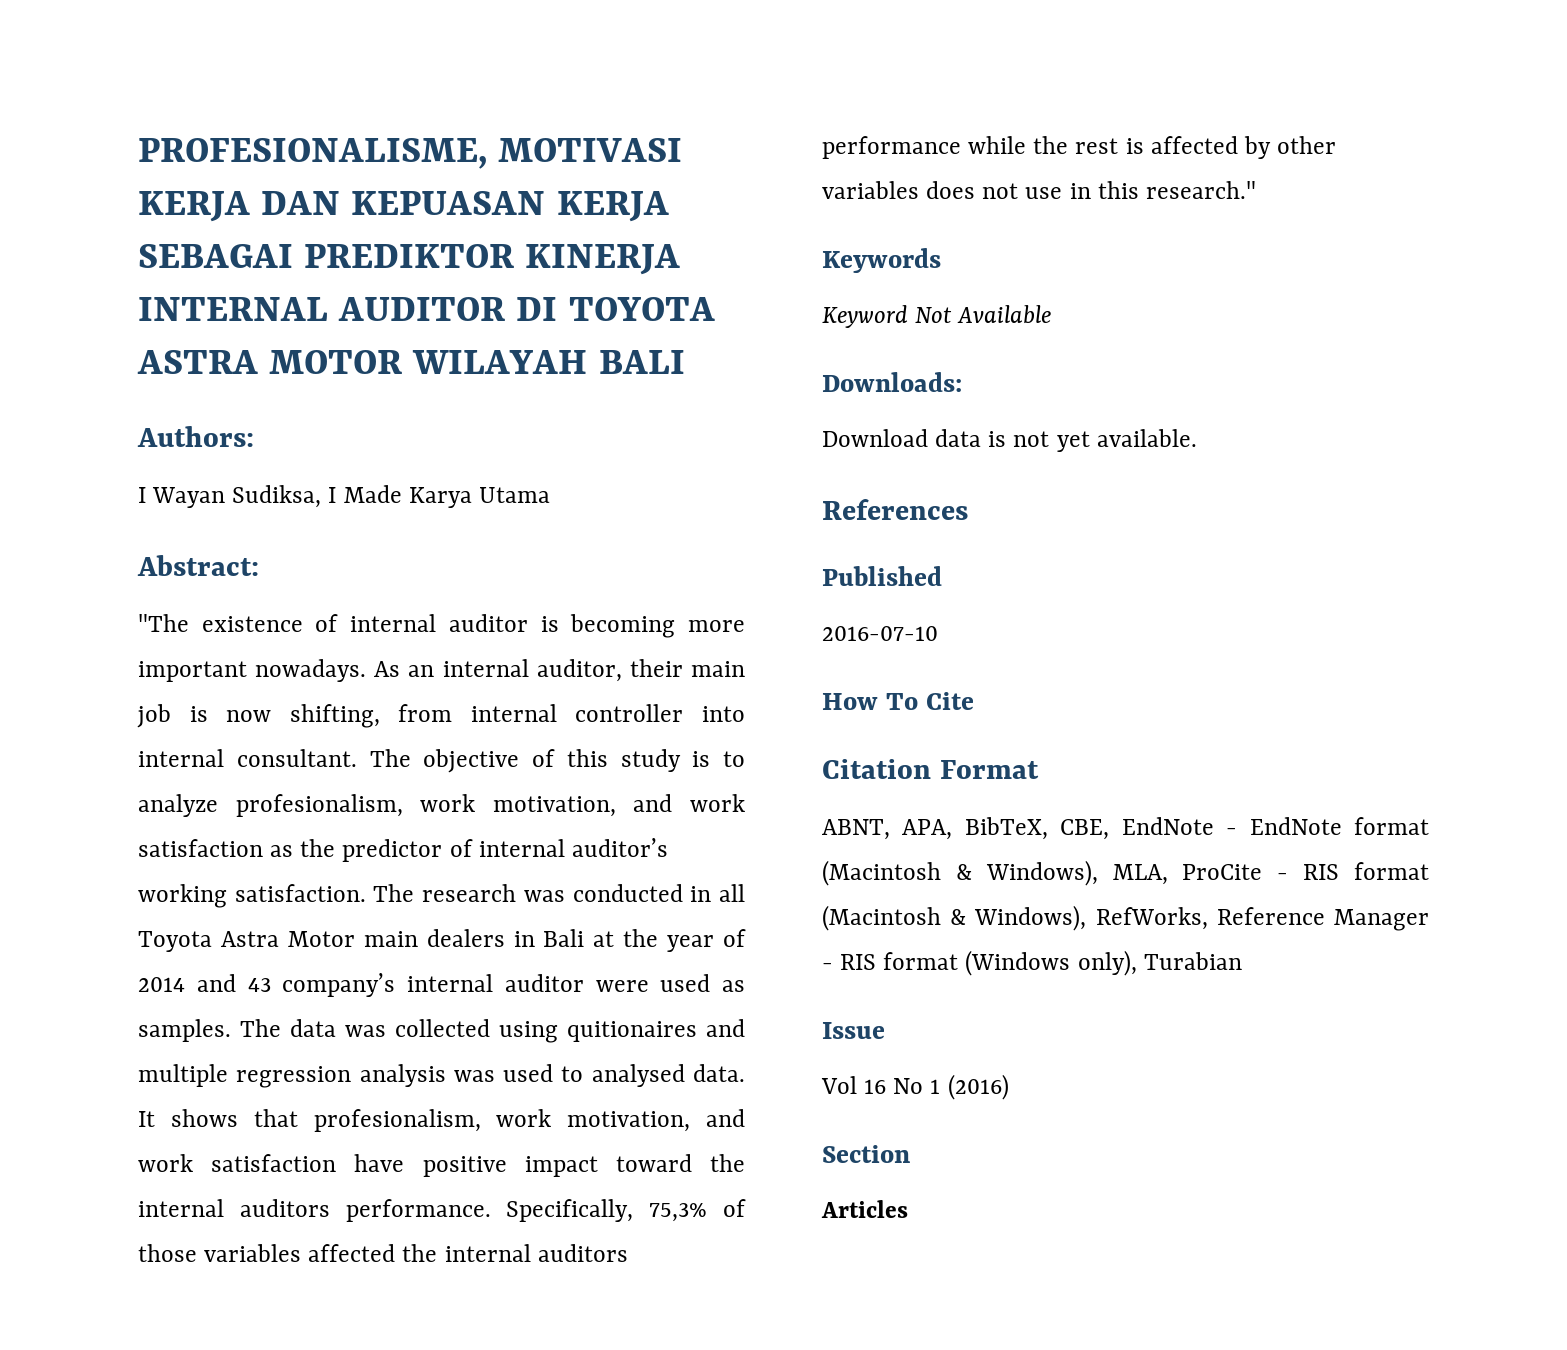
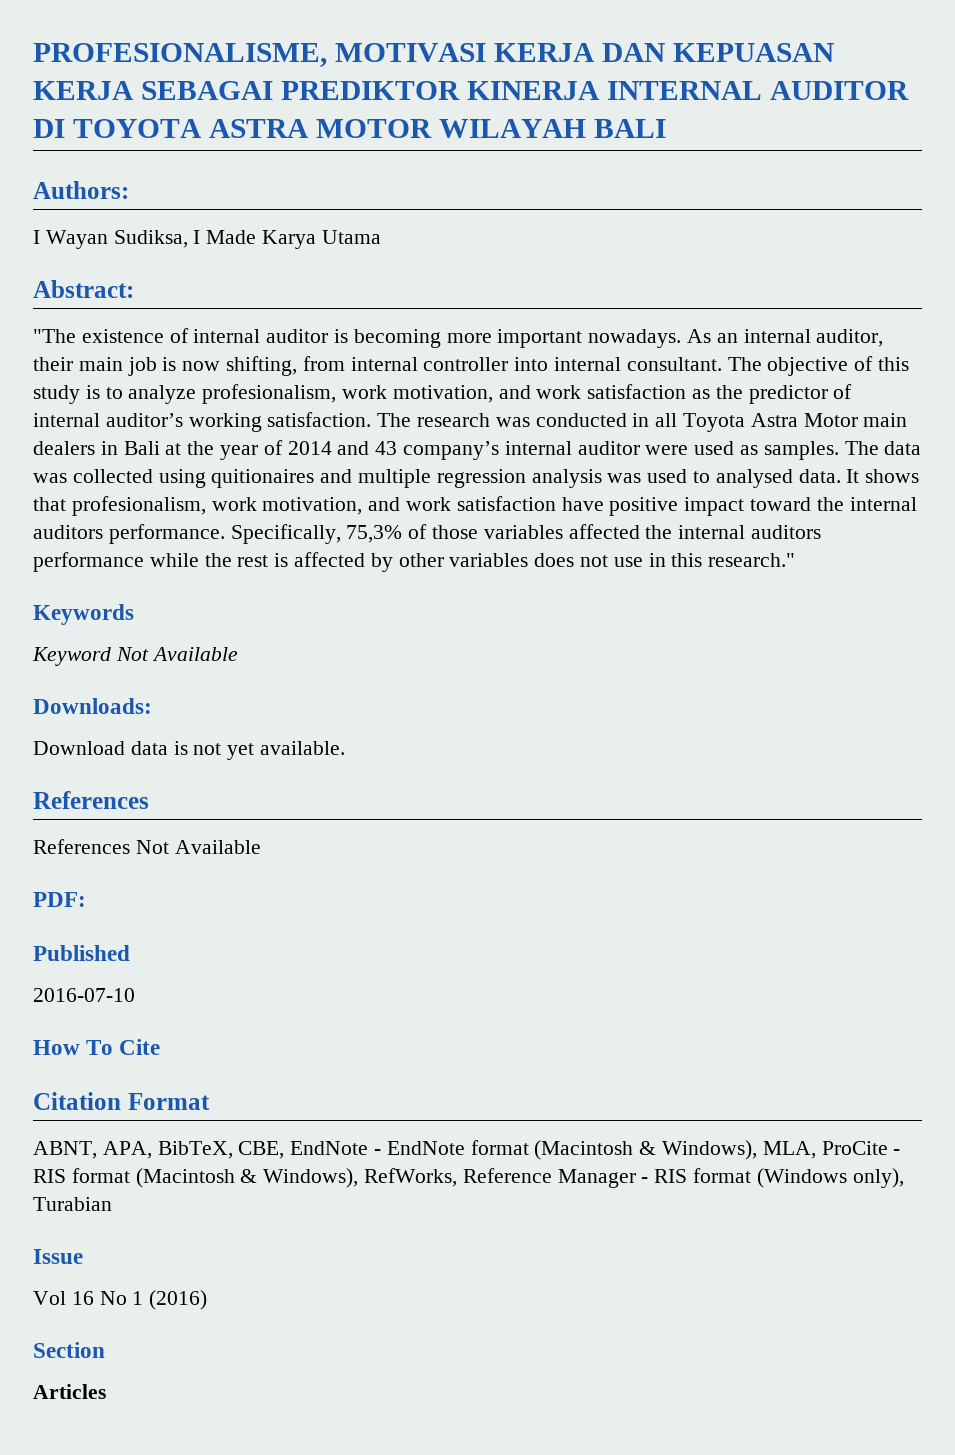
(968, 509) none -> [33,839,261,854] [33,892,86,907] // References Not Available // PDF:

